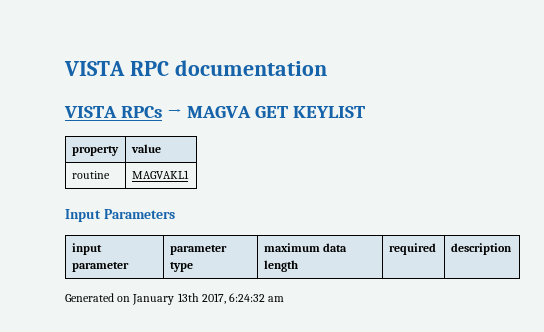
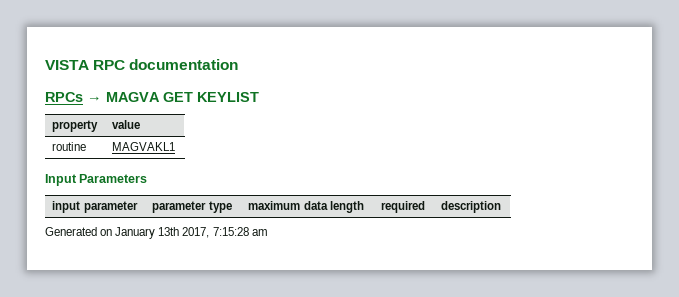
[64,106,117,118] VISTA -> (239, 64) none
[229,293,266,302] 6:24:32 -> [212,227,249,236] 7:15:28

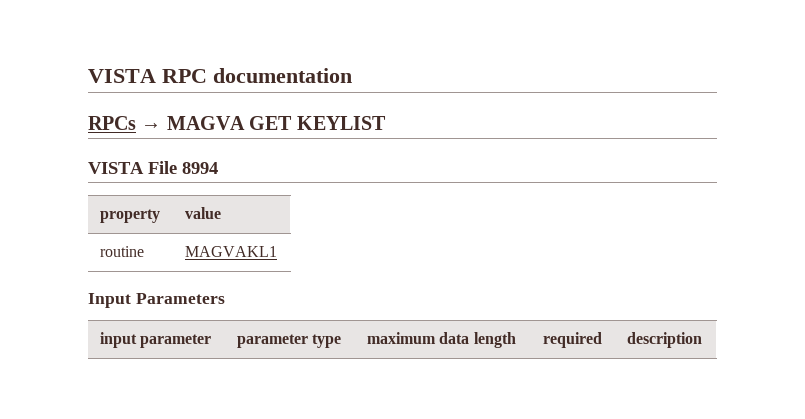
(259, 97) none -> [88,161,218,174] // VISTA File 8994
[45,227,268,239] // Generated on January 13th 2017, 7:15:28 am -> (703, 340) none

